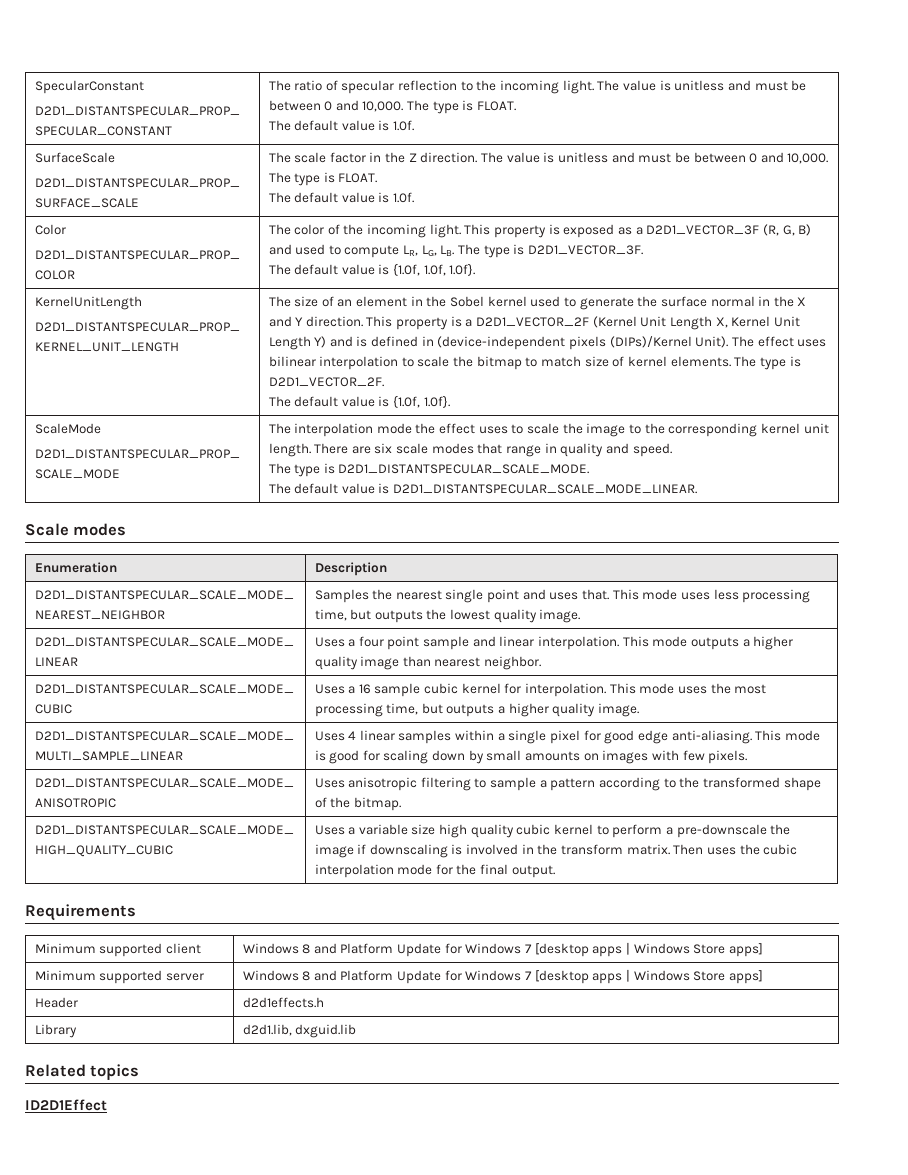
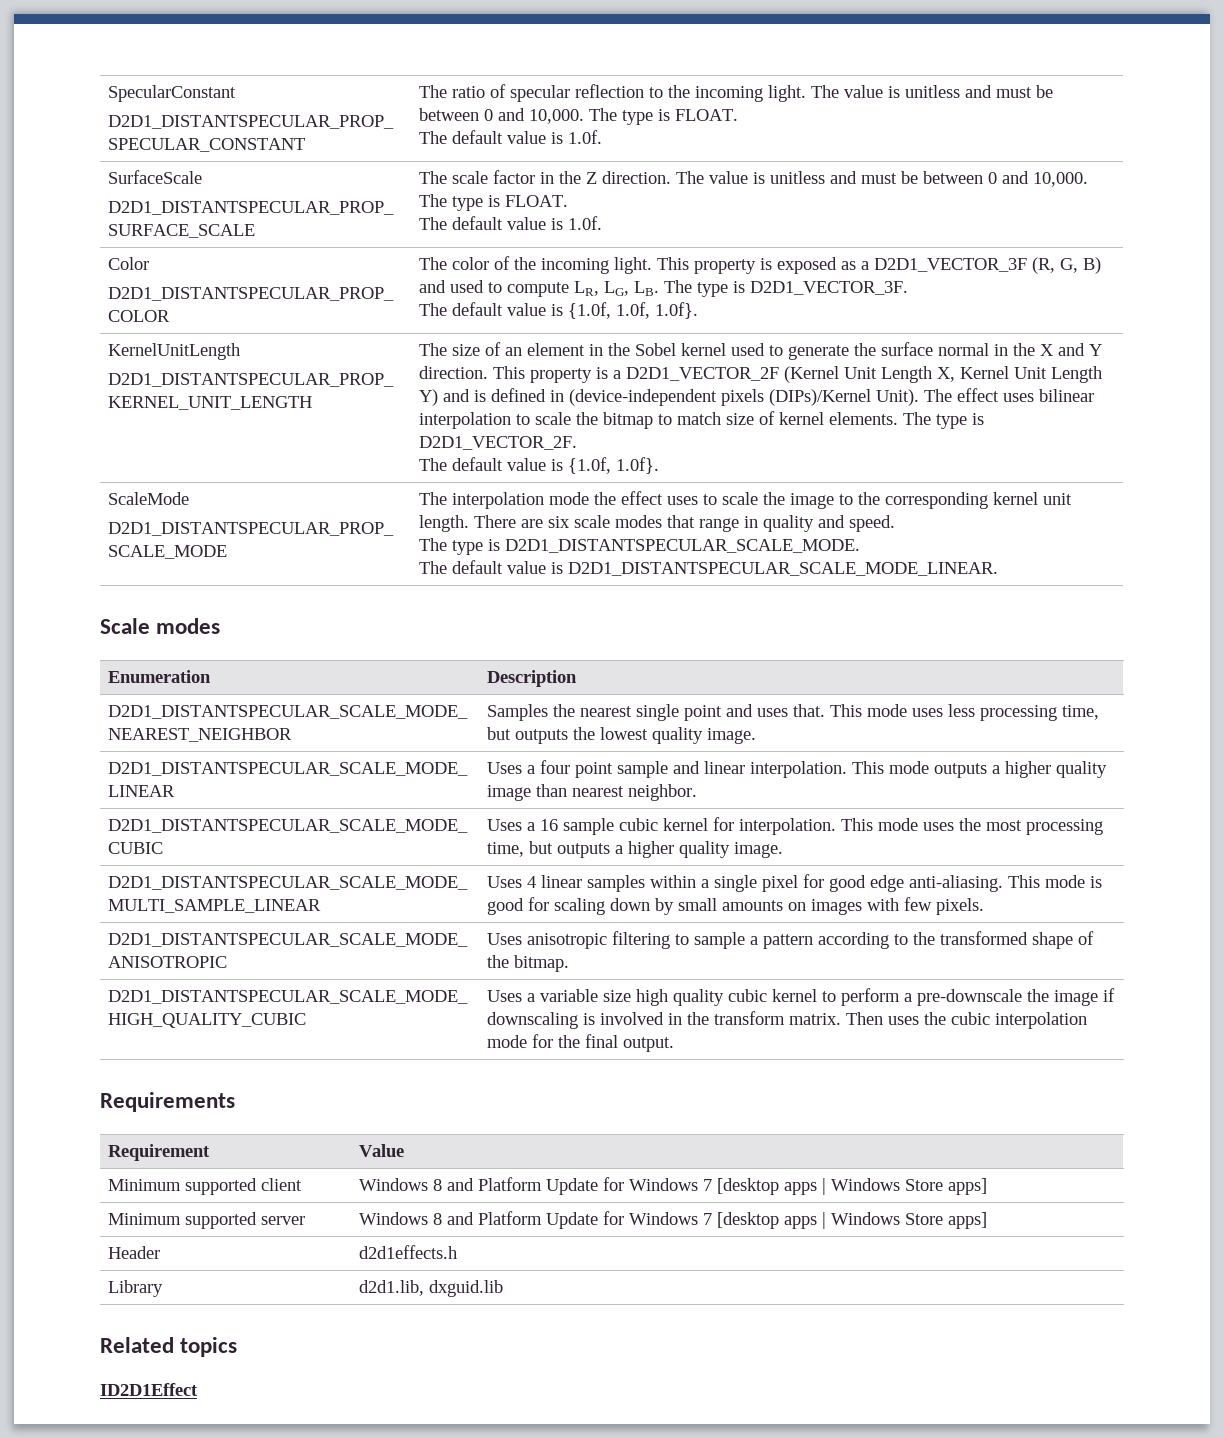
(136, 912) none -> [107,1144,210,1161] [358,1144,404,1157] // Requirement | Value

